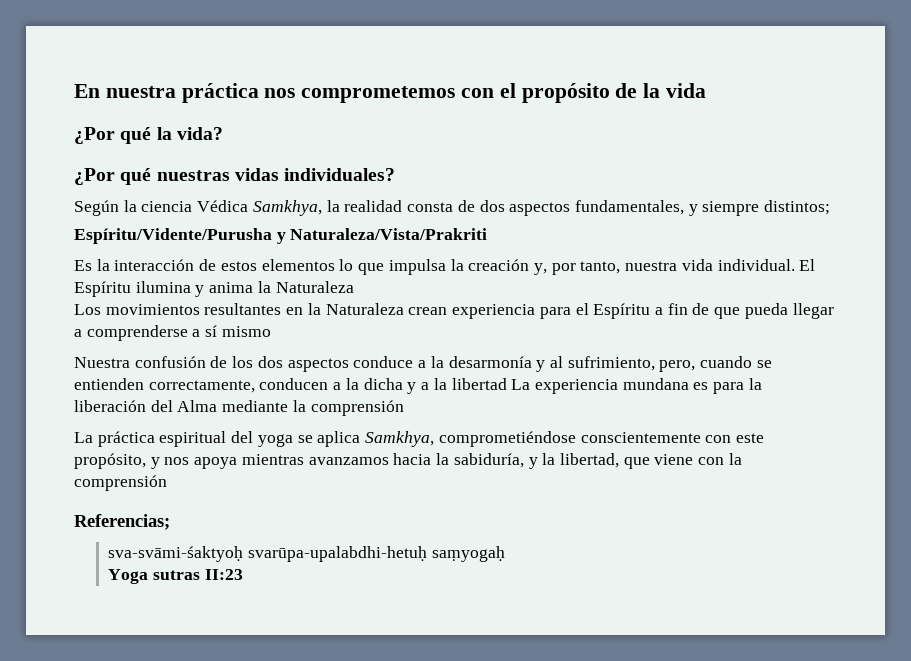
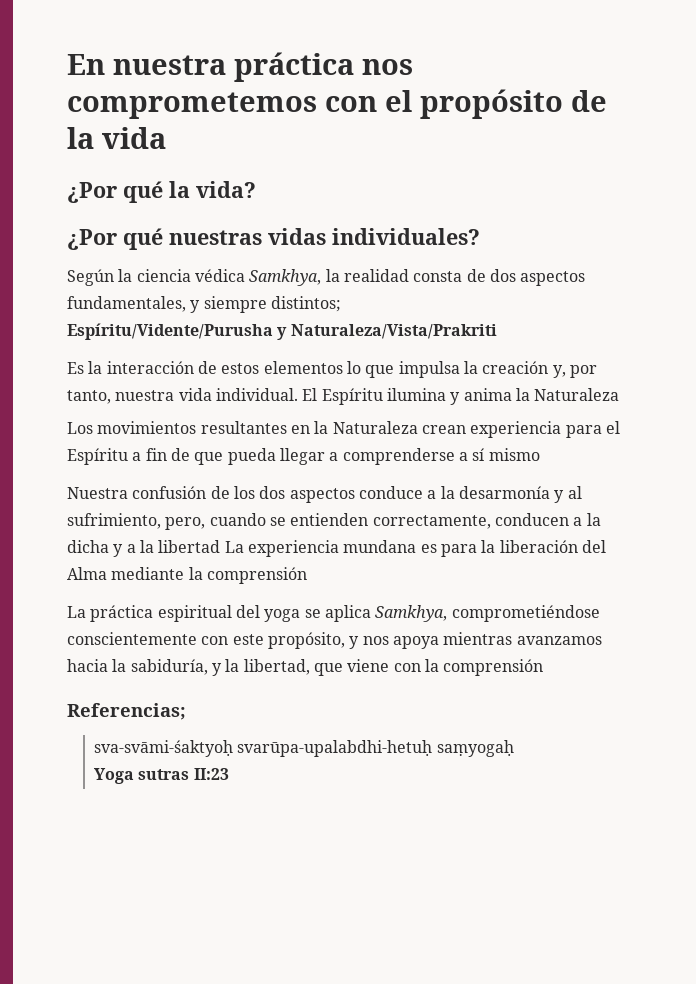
[197,200,249,212] Védica -> [194,269,245,282] védica

